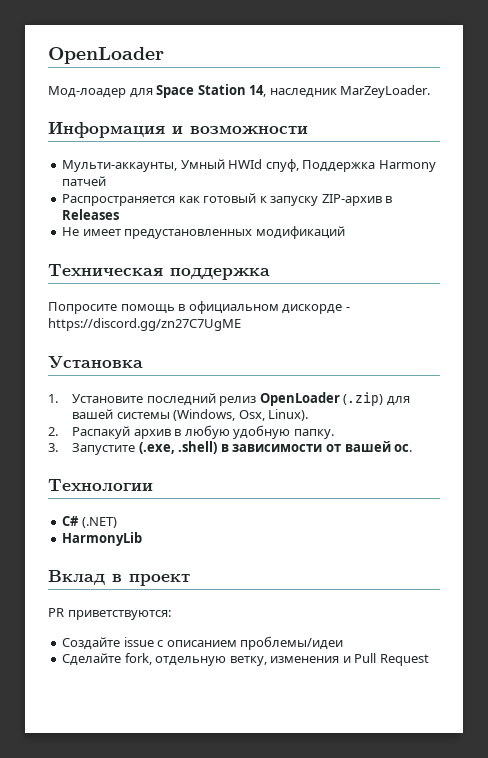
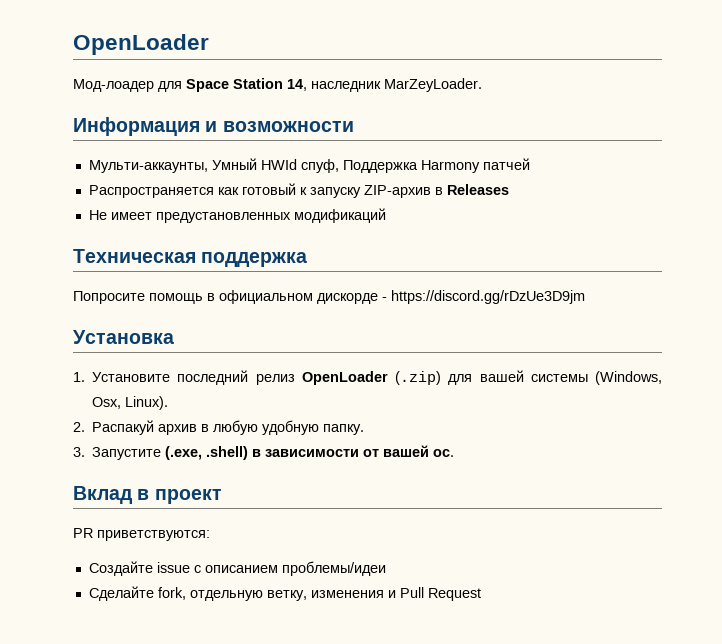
[48,318,241,331] https://discord.gg/zn27C7UgME -> [391,290,585,304] https://discord.gg/rDzUe3D9jm
[48,479,153,492] [62,516,117,528] [62,532,143,546] // Технологии // C# (.NET) // HarmonyLib -> (455, 453) none

